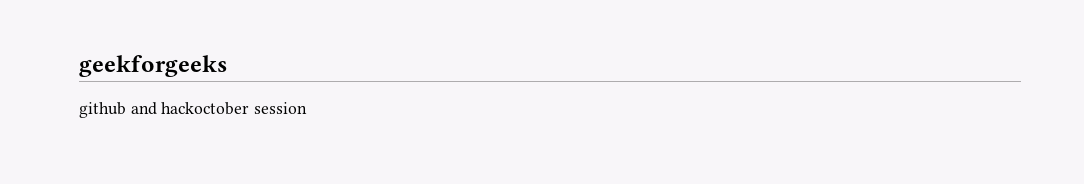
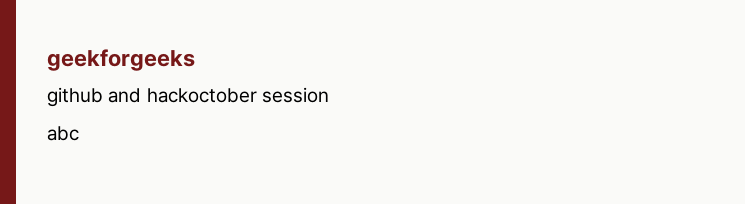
(308, 108) none -> [47,126,79,141] // abc

